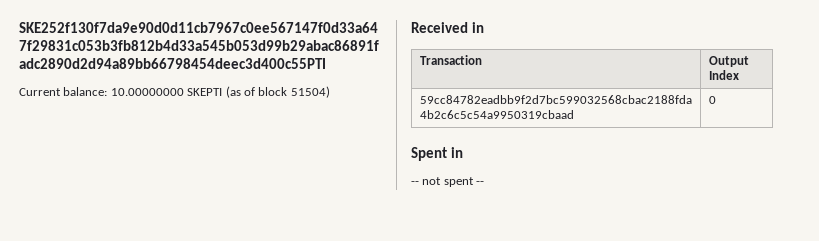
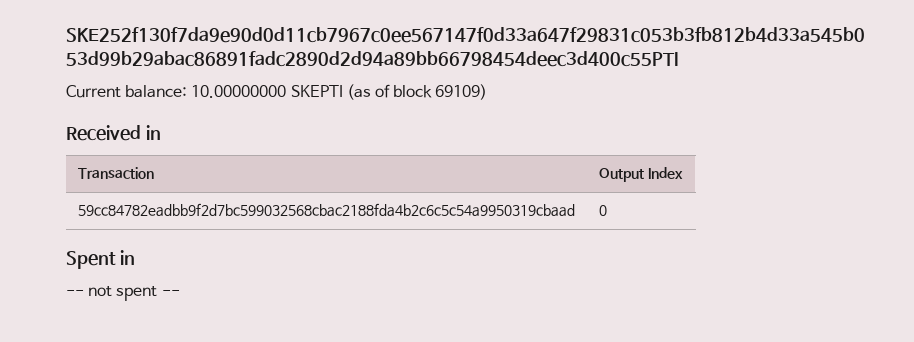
[290,86,330,98] 51504) -> [435,84,488,100] 69109)

